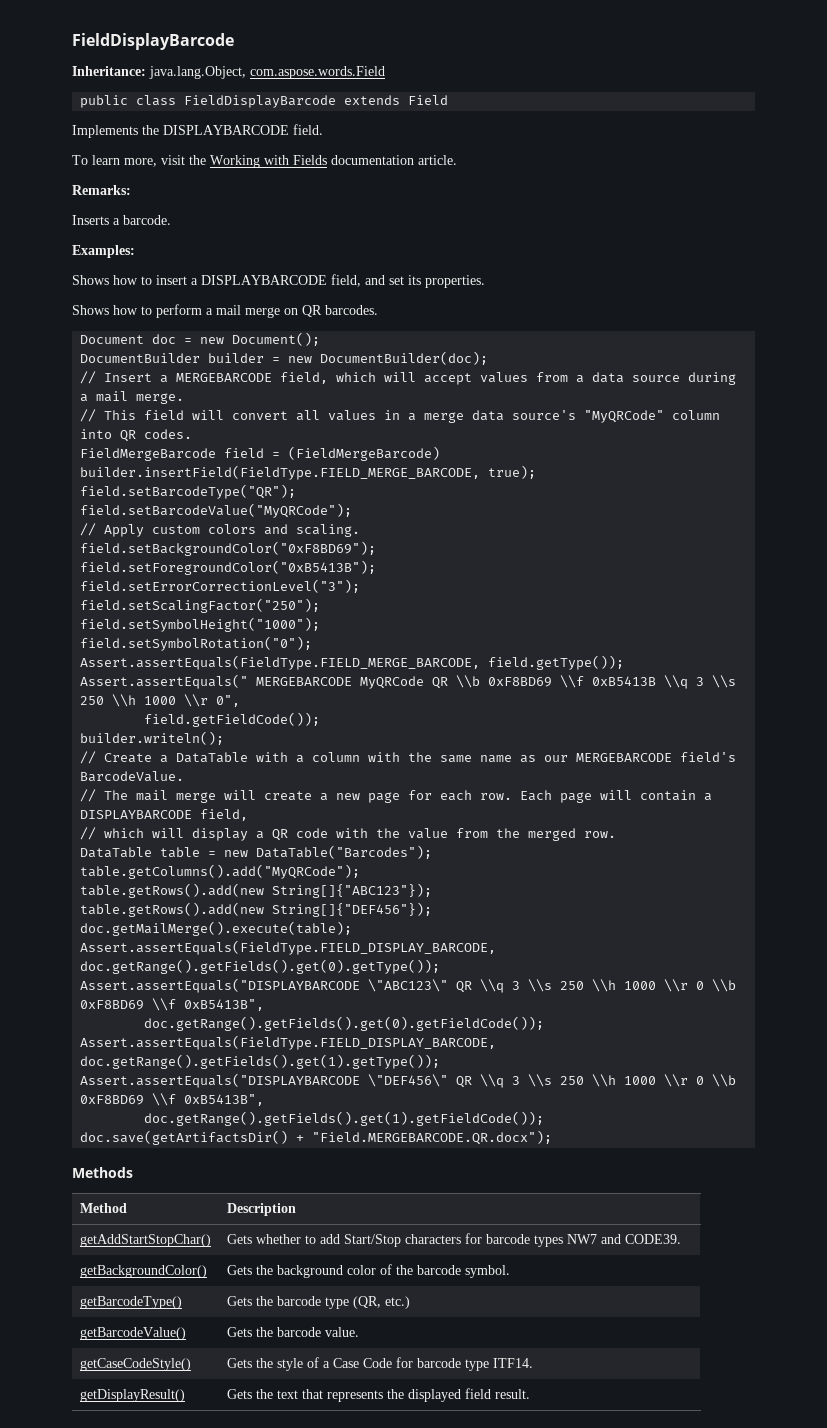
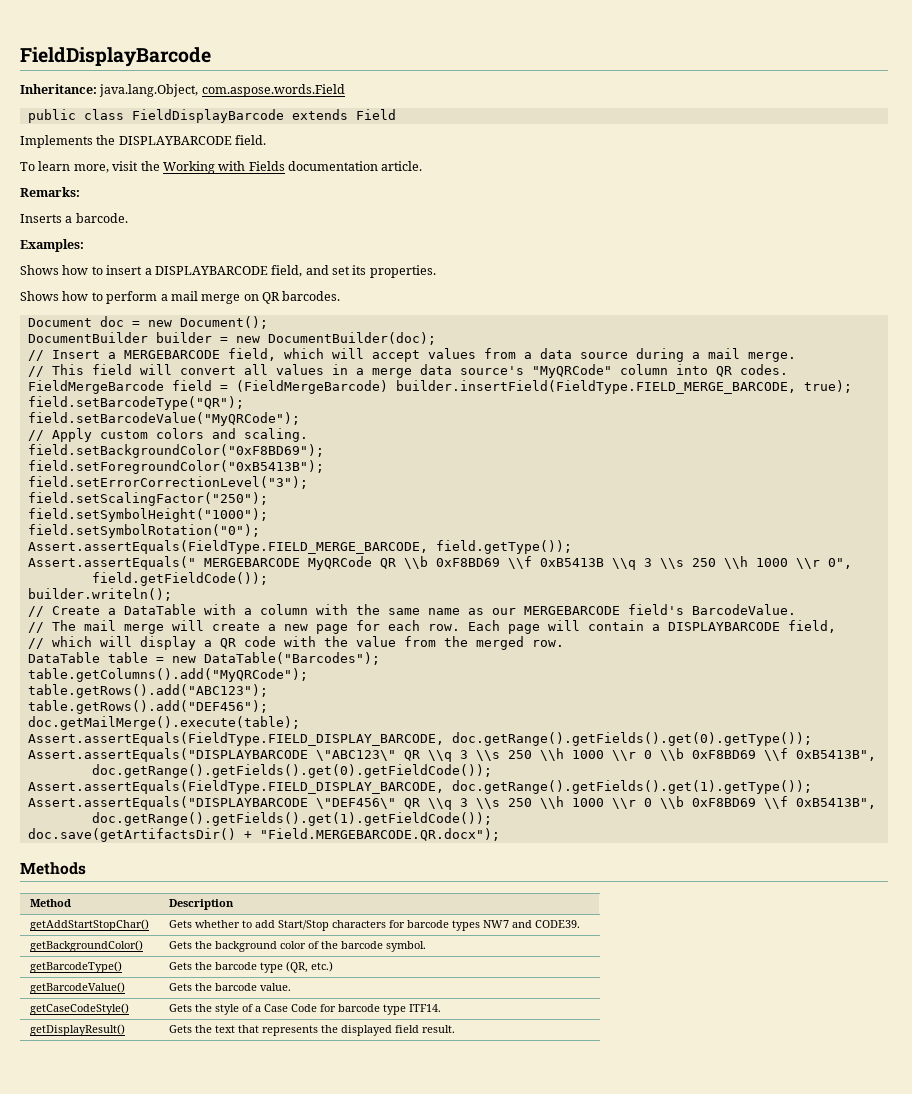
[80,883,433,898] [80,902,433,917] table.getRows().add(new String[]{"ABC123"}); // table.getRows().add(new String[]{"DEF456"}); -> [27,684,268,698] [27,700,268,714] table.getRows().add("ABC123"); // table.getRows().add("DEF456");

